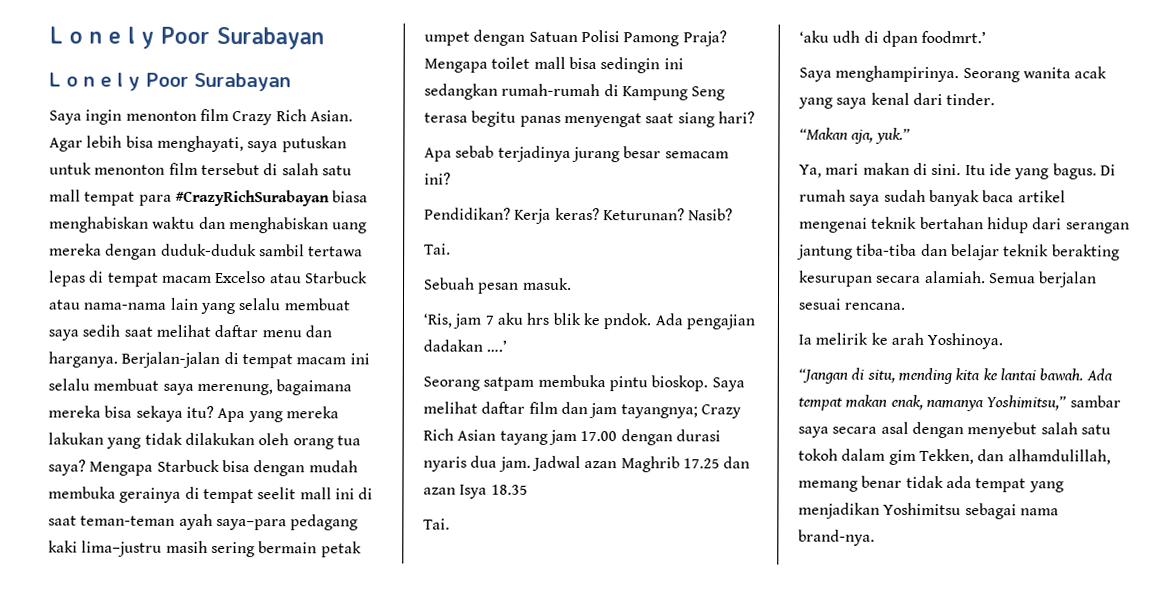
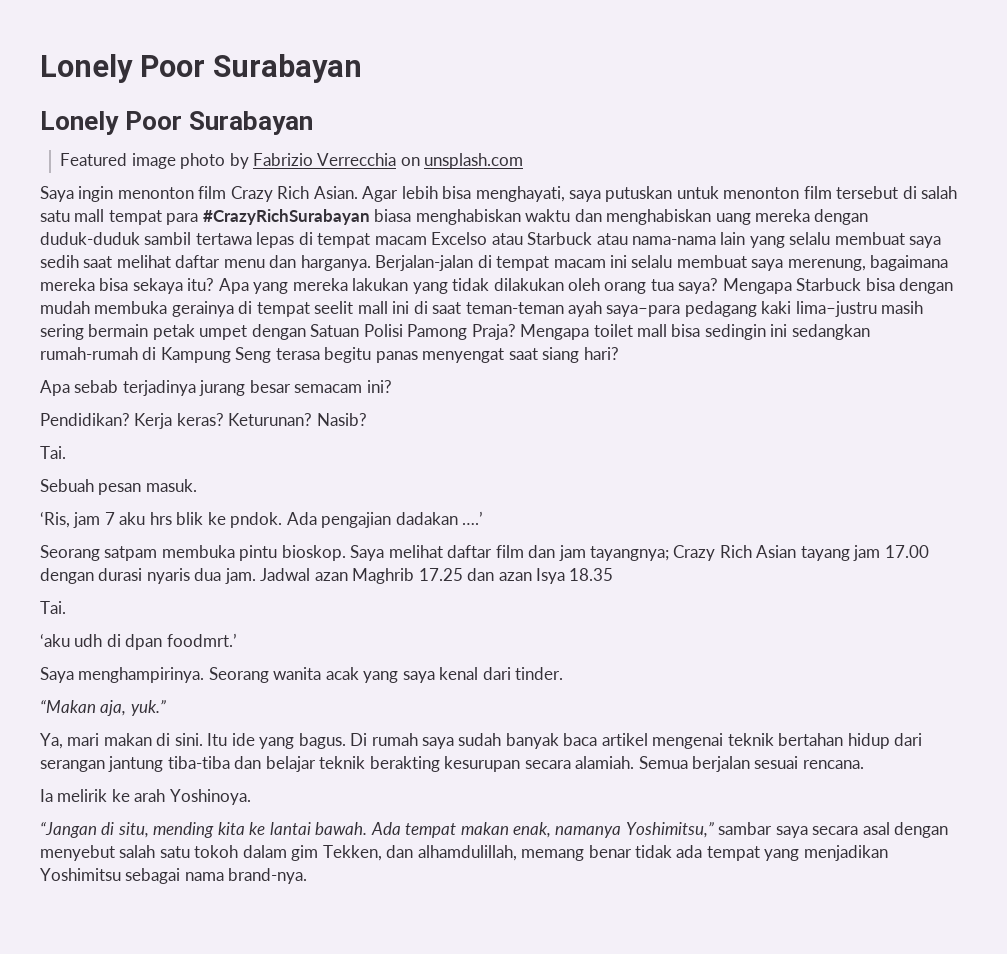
[49,26,324,50] [49,72,291,92] L o n e l y Poor Surabayan // L o n e l y Poor Surabayan -> [40,54,363,83] [40,111,314,135] [60,153,524,169] Lonely Poor Surabayan // Lonely Poor Surabayan // Featured image photo by Fabrizio Verrecchia on unsplash.com

